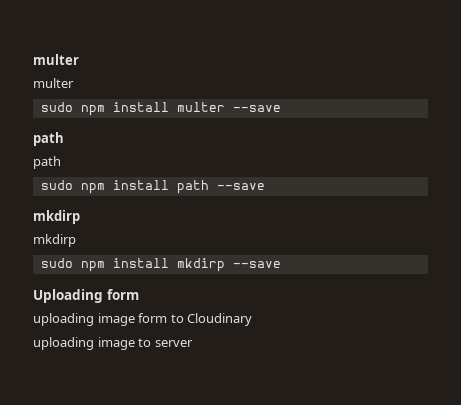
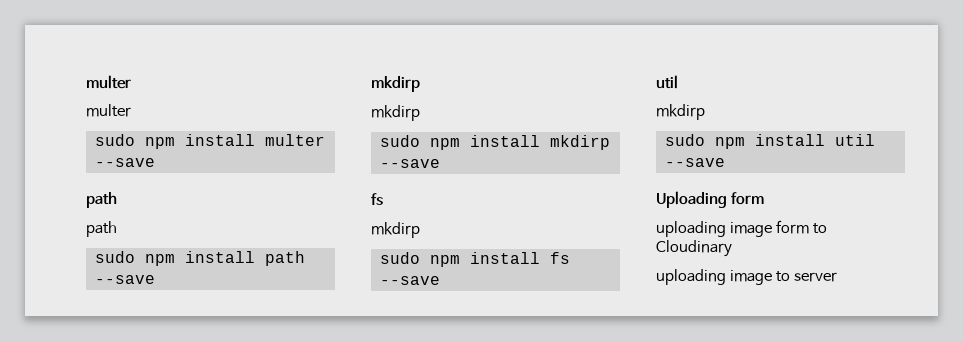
(281, 264) none -> [371,193,383,205] [371,222,420,238] [379,252,570,267] [379,276,440,285] [656,75,678,89] [656,104,705,120] [664,134,875,149] [664,158,725,167] // fs // mkdirp // sudo npm install fs --save // util // mkdirp // sudo npm install util --save

